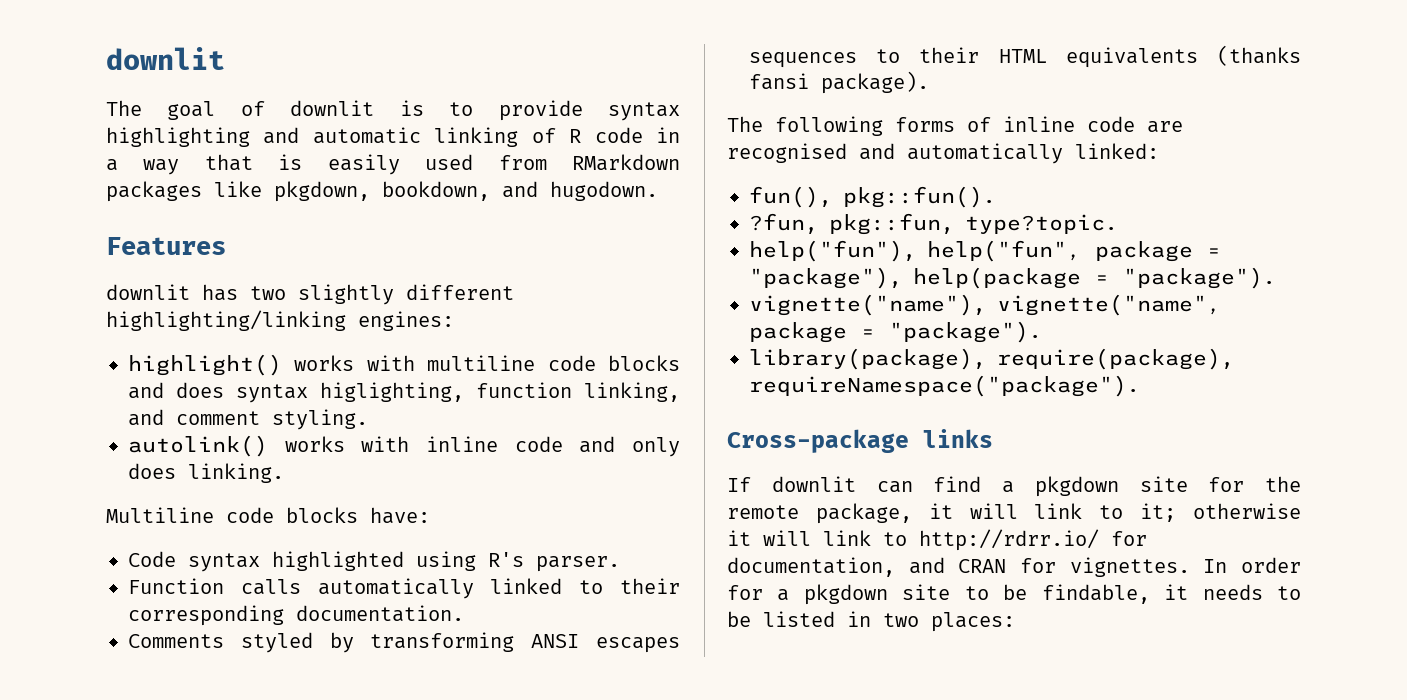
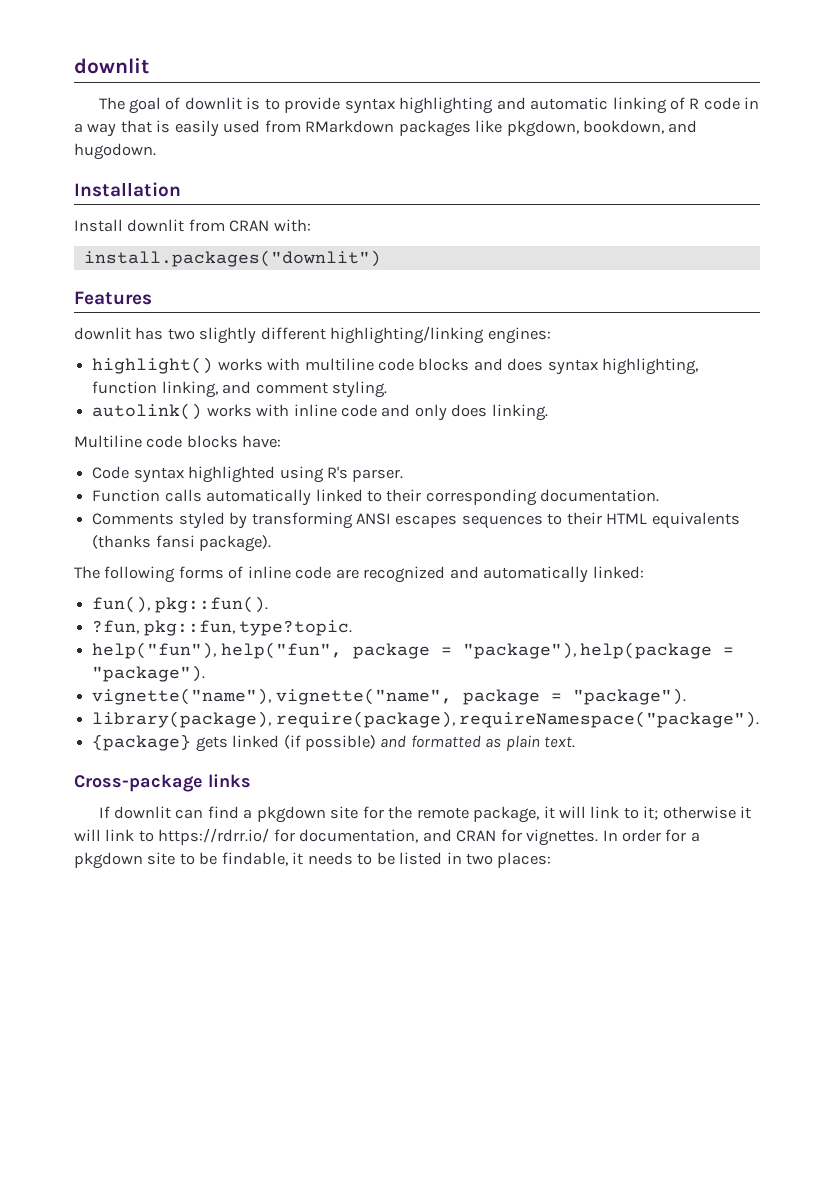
(658, 191) none -> [74,182,181,197] [74,219,311,232] [83,250,381,267] // Installation // Install downlit from CRAN with: // install.packages("downlit")
[320,382,464,402] higlighting, -> [602,358,699,375] highlighting,
[727,143,847,163] recognised -> [363,566,446,583] recognized
(1139, 386) none -> [92,734,576,752] // {package} gets linked (if possible) and formatted as plain text.
[919,529,1099,551] http://rdrr.io/ -> [158,828,270,845] https://rdrr.io/

